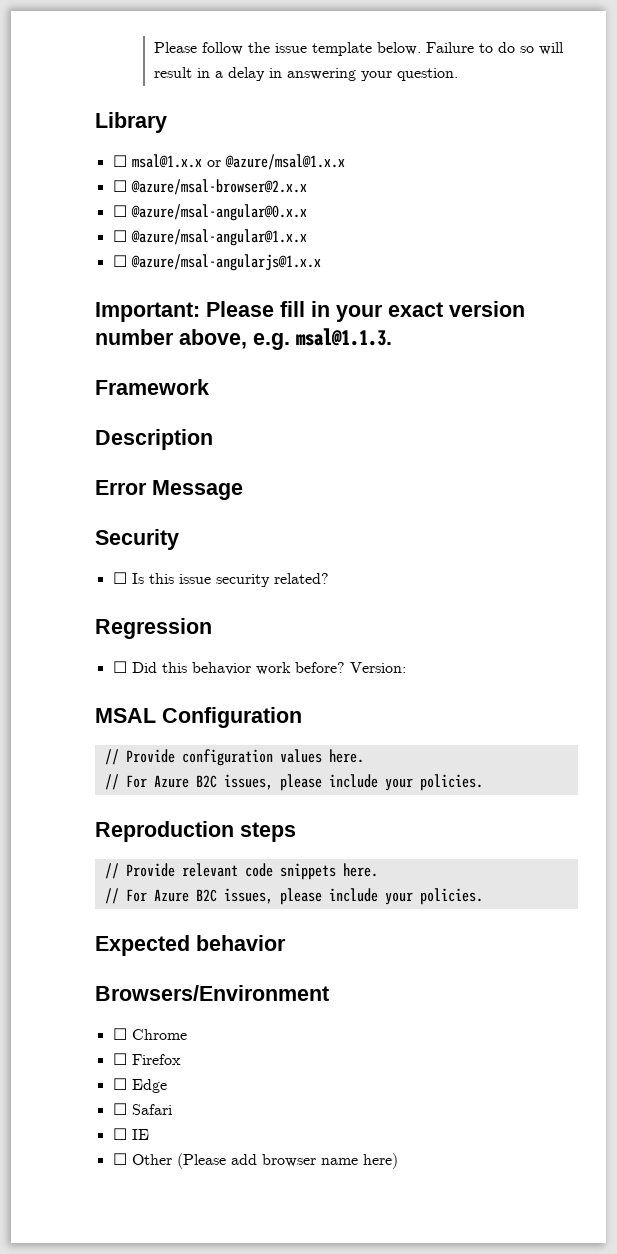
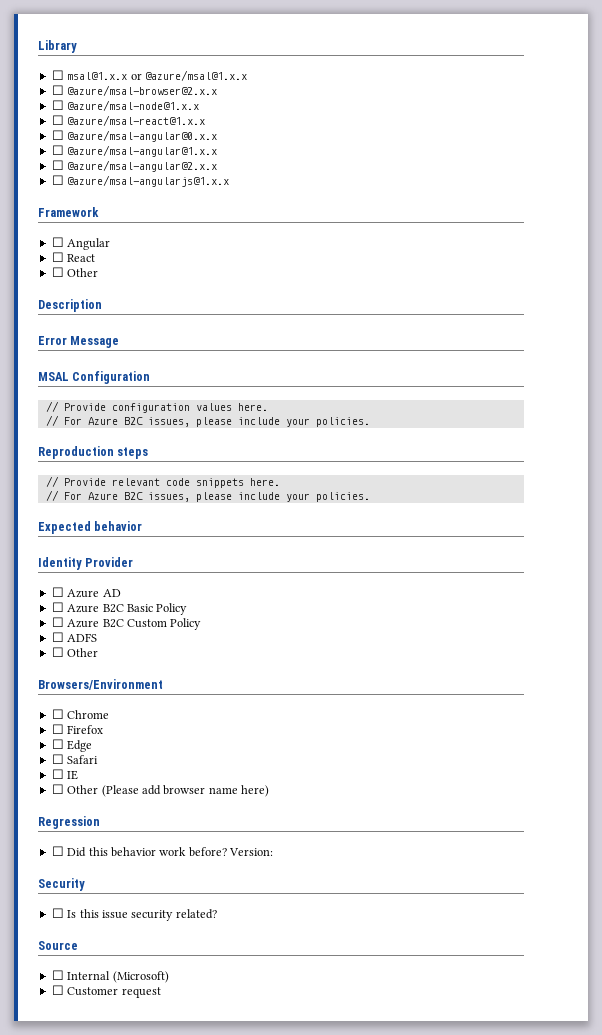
[154,42,565,56] [154,67,459,81] Please follow the issue template below. Failure to do so will result in a delay in answering your question. // -> (38, 46) none
(307, 187) none -> [51,100,200,111] [51,115,206,126] // ☐ @azure/msal-node@1.x.x // ☐ @azure/msal-react@1.x.x
(307, 237) none -> [51,160,218,172] // ☐ @azure/msal-angular@2.x.x
[95,301,525,322] [95,328,392,350] [95,379,209,395] [95,429,213,450] [95,480,243,500] [95,529,179,550] [112,572,329,587] [95,618,212,639] [112,661,406,675] Important: Please fill in your exact version number above, e.g. msal@1.1.3. // Framework // Description // Error Message // Security // ☐ Is this issue security related? // Regression // ☐ Did this behavior work before? Version: -> [38,207,99,217] [51,237,111,250] [51,252,96,262] [51,267,99,277] [38,299,102,312] [38,336,120,348] Framework // ☐ Angular // ☐ React // ☐ Other // Description // Error Message
(286, 943) none -> [38,557,134,570] [51,587,121,598] [51,602,188,615] [51,617,202,630] [51,632,98,642] [51,647,99,657] // Identity Provider // ☐ Azure AD // ☐ Azure B2C Basic Policy // ☐ Azure B2C Custom Policy // ☐ ADFS // ☐ Other
(398, 1161) none -> [38,816,100,829] [51,846,273,857] [38,878,85,891] [51,908,217,921] [38,941,78,950] [51,970,169,983] [51,985,161,998] // Regression // ☐ Did this behavior work before? Version: // Security // ☐ Is this issue security related? // Source // ☐ Internal (Microsoft) // ☐ Customer request

